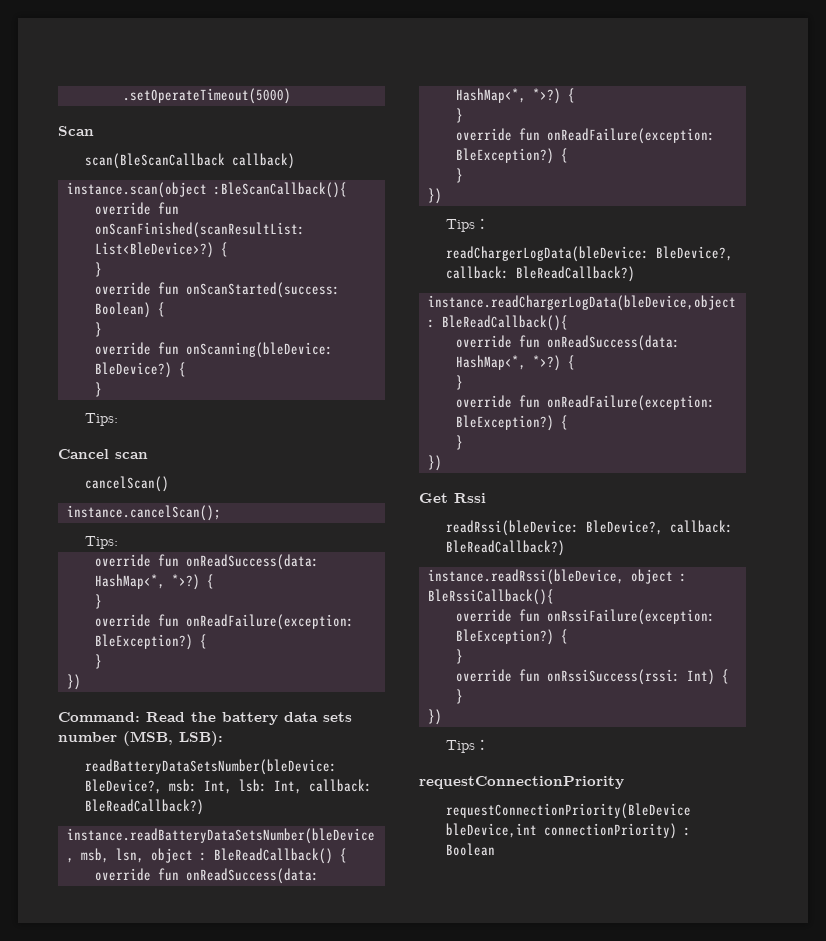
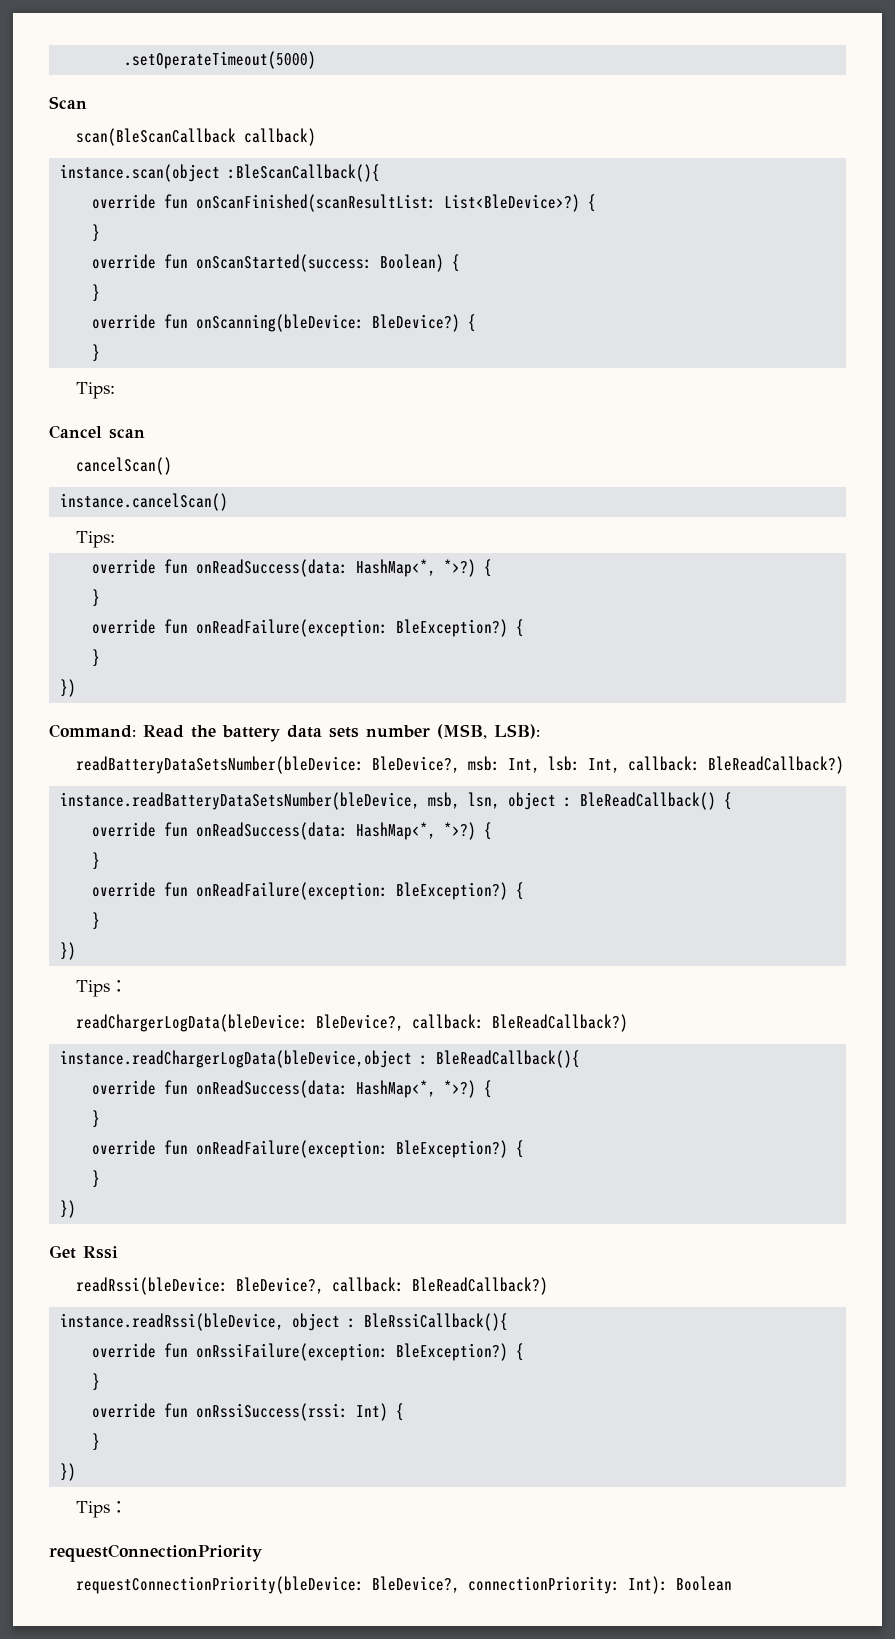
[66,505,221,521] instance.cancelScan(); -> [59,493,228,511] instance.cancelScan()
[445,803,691,819] [445,823,691,839] requestConnectionPriority(BleDevice bleDevice,int connectionPriority) : -> [75,1576,668,1594] requestConnectionPriority(bleDevice: BleDevice?, connectionPriority: Int):

